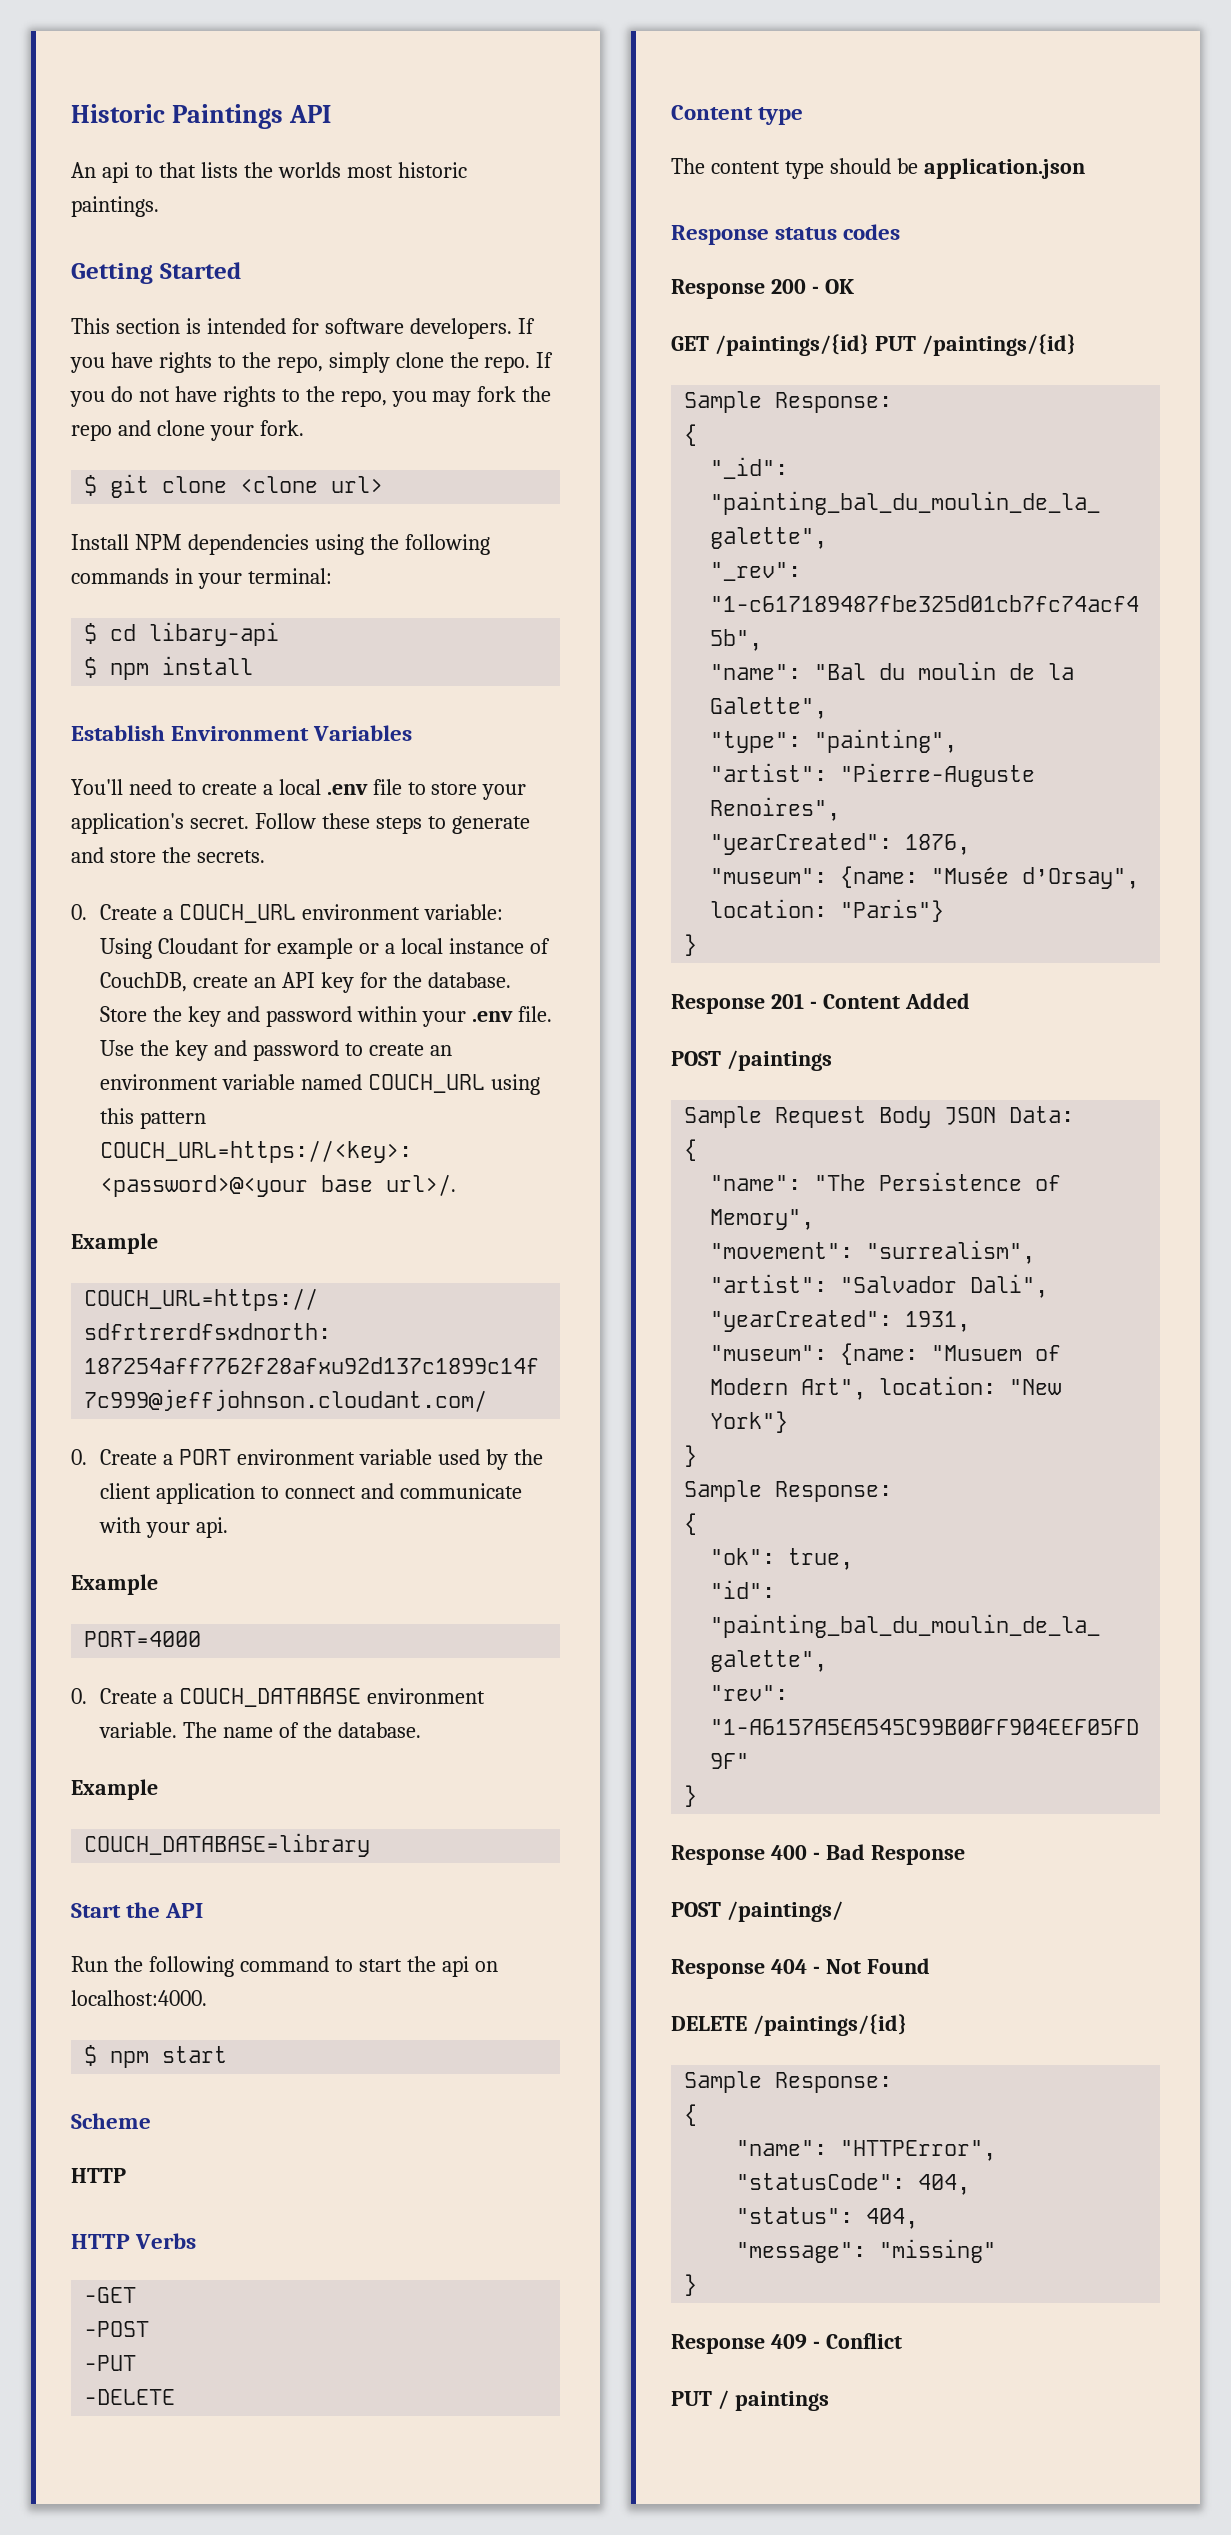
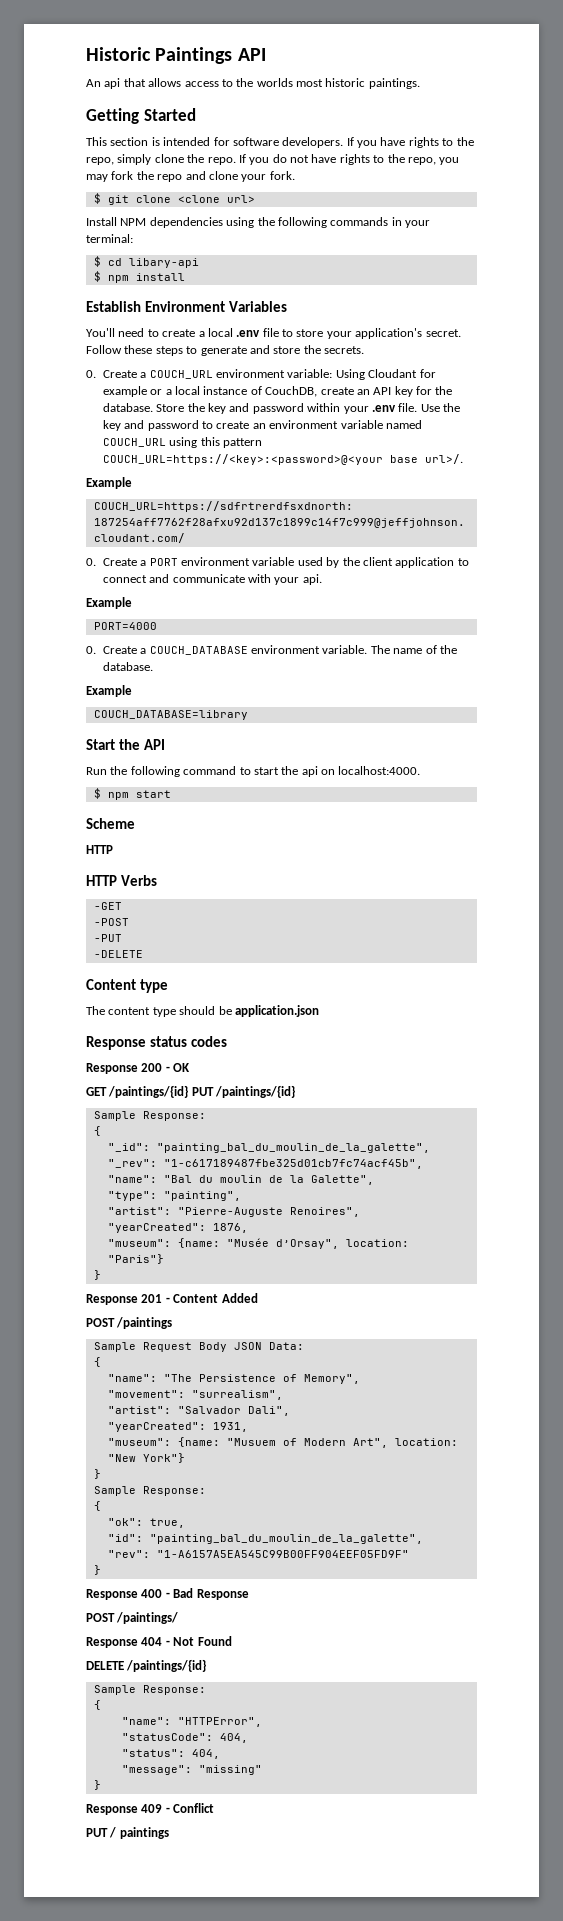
[134,162,238,178] to that lists -> [123,78,233,87] that allows access to

